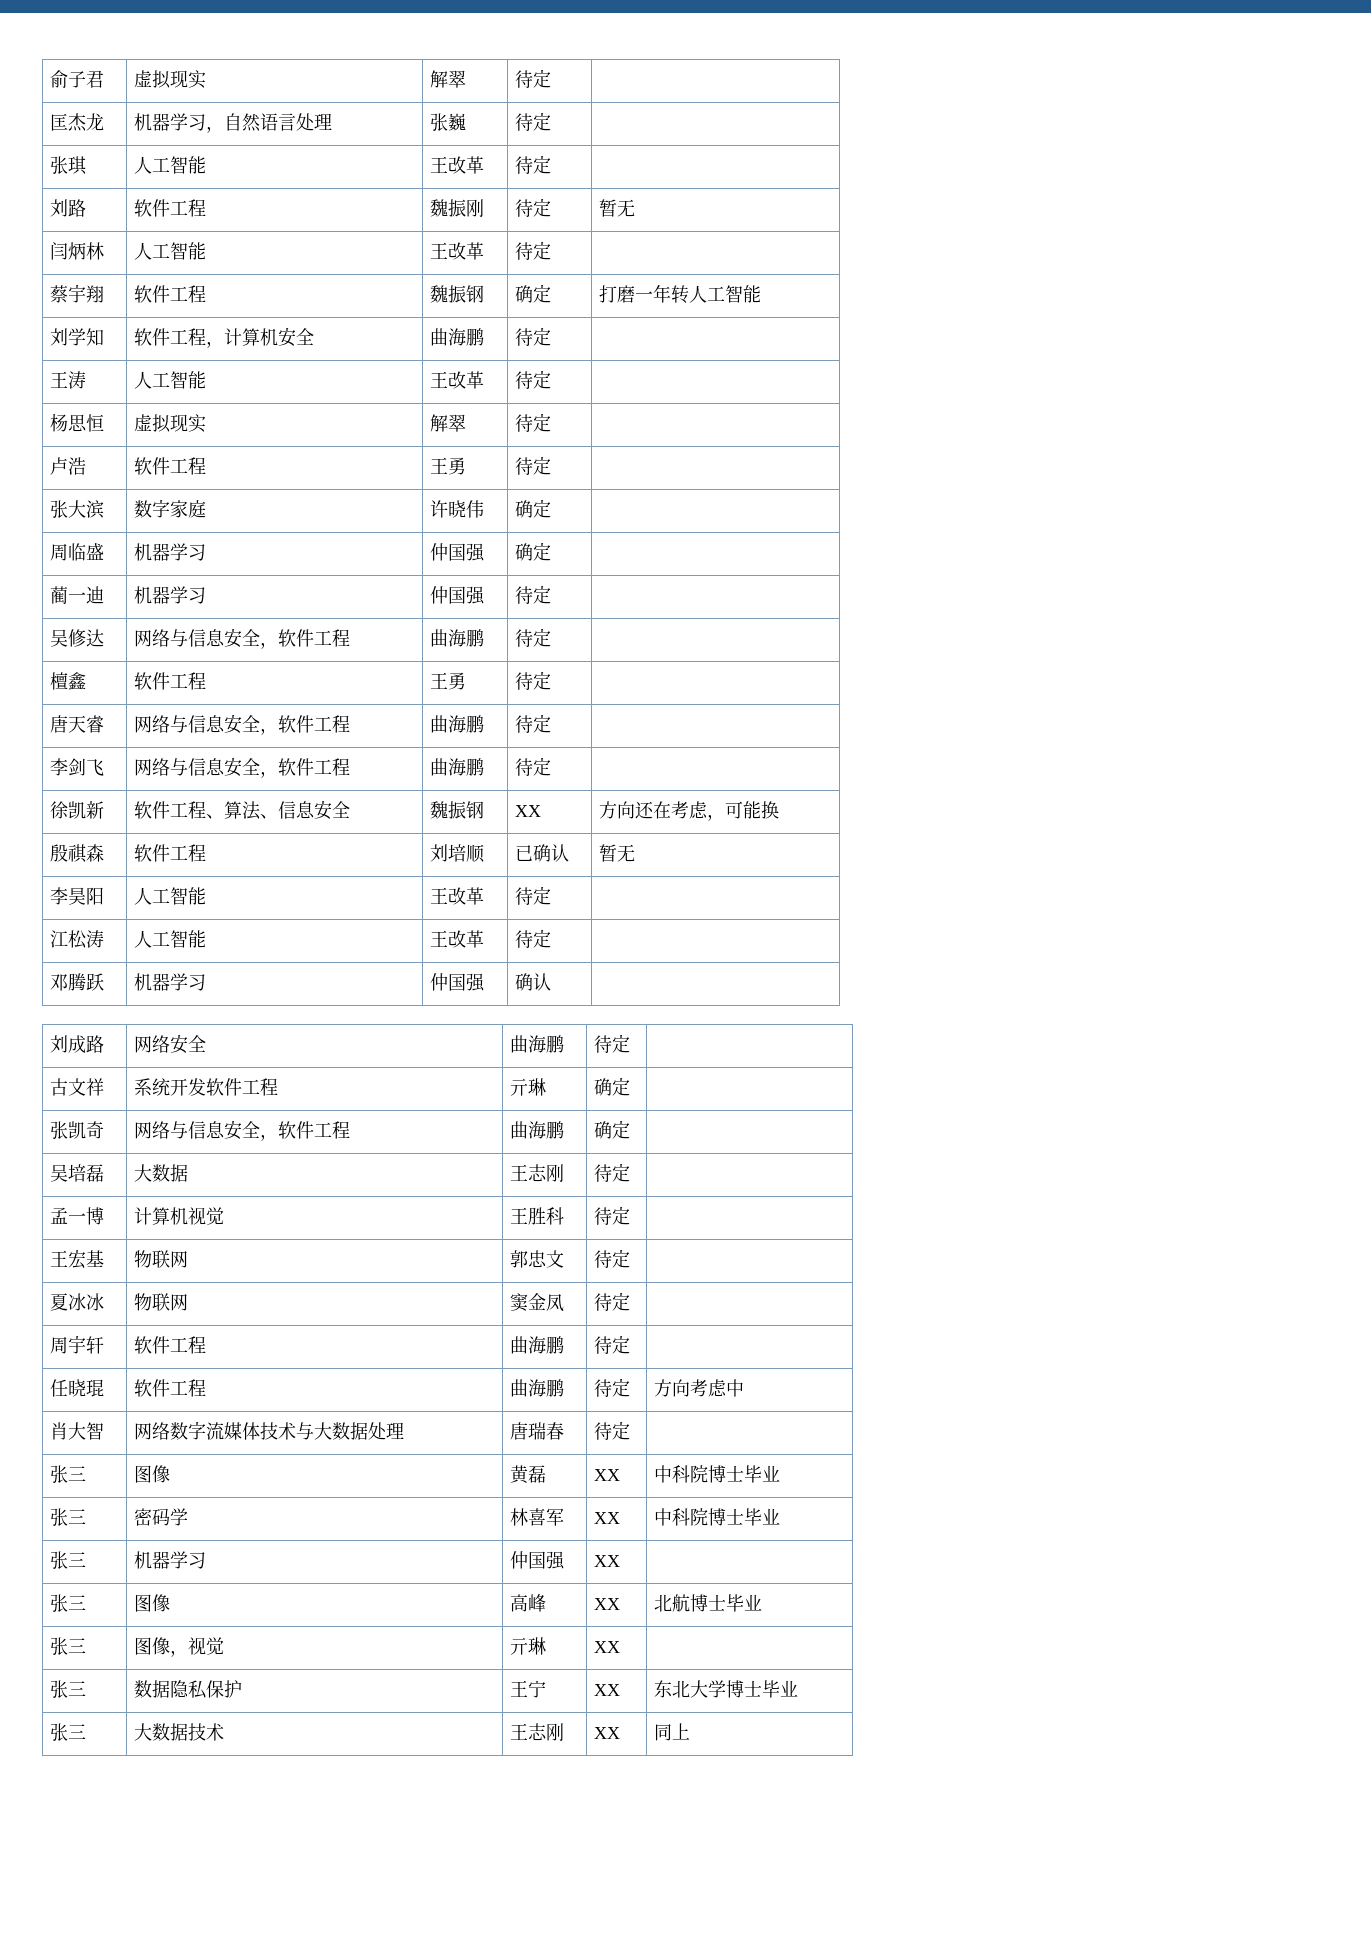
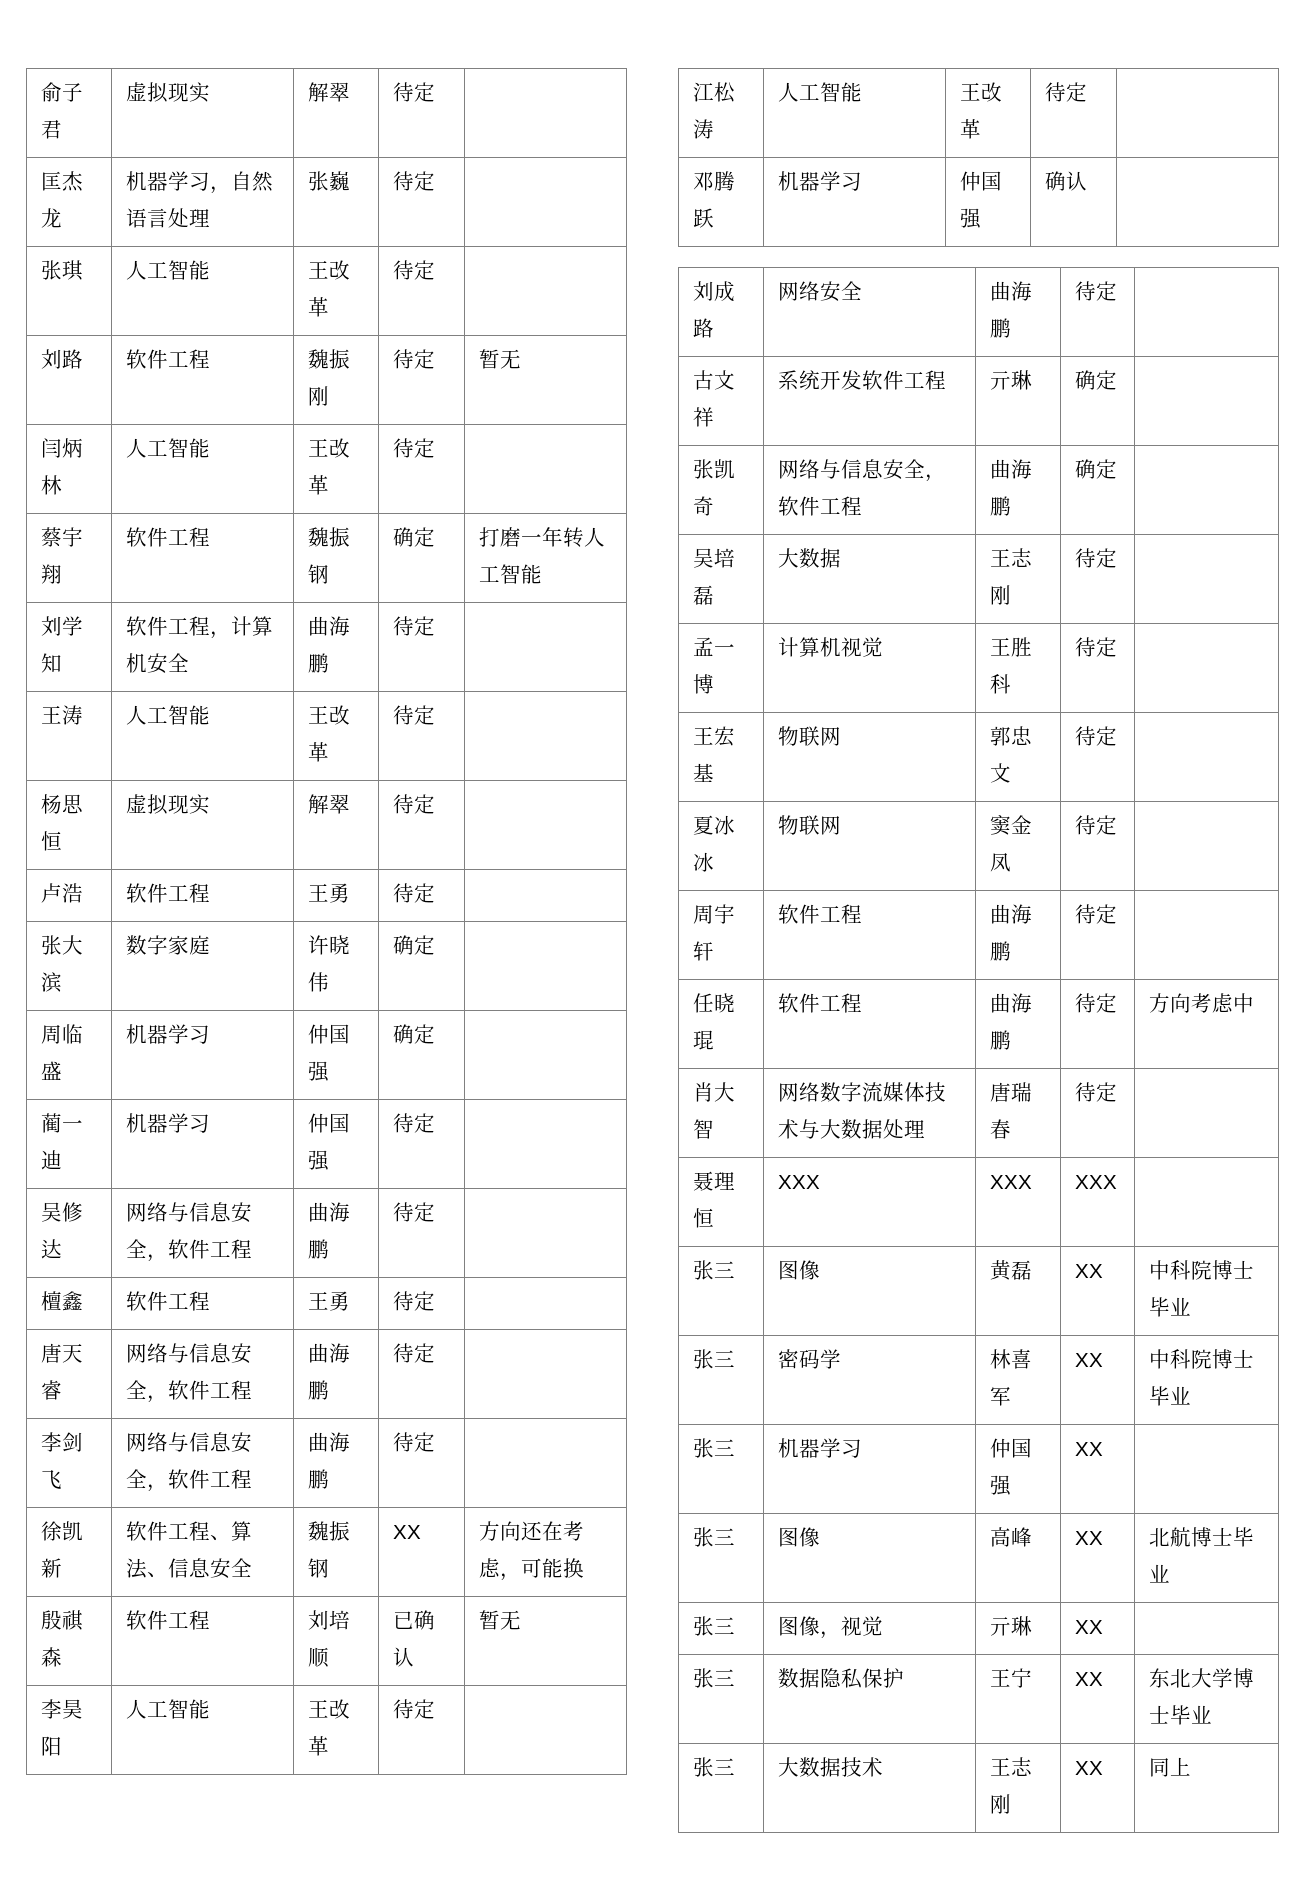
(631, 1430) none -> [692,1171,735,1191] [692,1208,714,1228] [777,1175,820,1189] [989,1175,1032,1189] [1074,1175,1117,1189] // 聂理恒 | XXX | XXX | XXX |

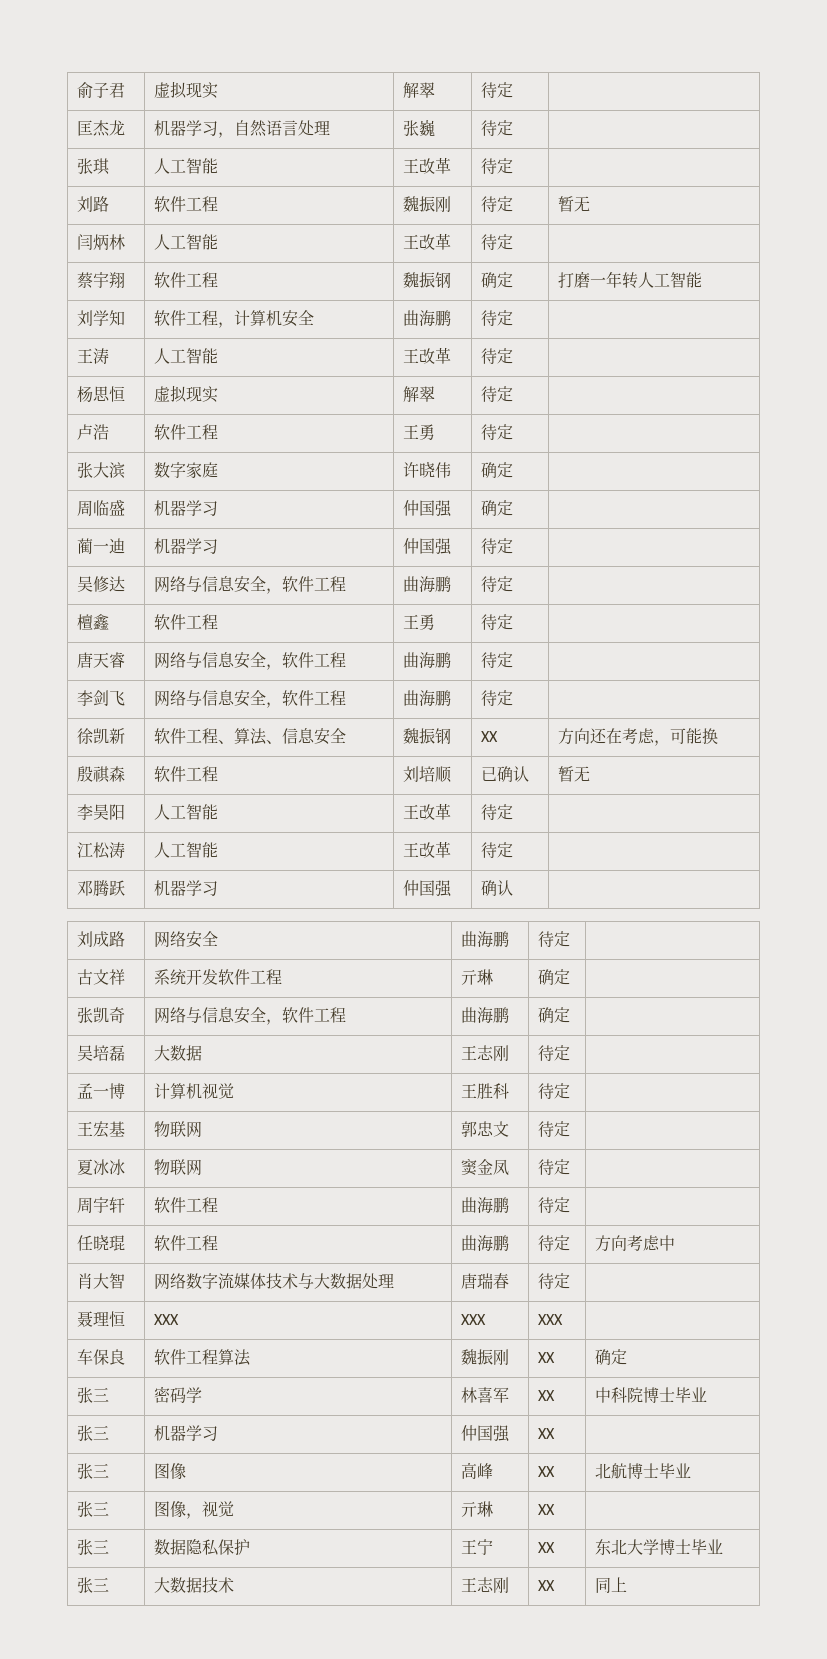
[692,1260,735,1280] [777,1260,820,1280] [989,1260,1032,1281] [1074,1264,1103,1278] [1148,1260,1254,1280] [1148,1297,1191,1317] 张三 | 图像 | 黄磊 | XX | 中科院博士毕业 -> [76,1349,125,1365] [153,1349,251,1366] [460,1349,509,1365] [537,1352,555,1363] [594,1349,627,1365] 车保良 | 软件工程算法 | 魏振刚 | XX | 确定

